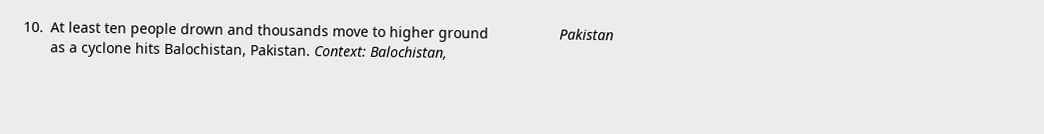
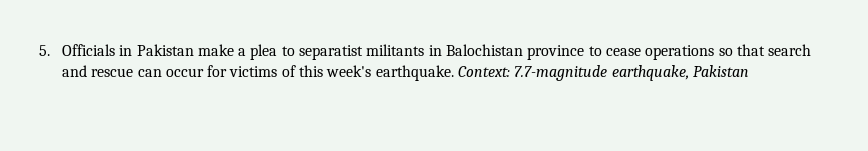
[23,21,489,43] [50,41,448,60] 10. At least ten people drown and thousands move to higher ground as a cyclone hits Balochistan, Pakistan. Context: Balochistan, -> [39,44,812,60] [61,65,689,81] 5. Officials in Pakistan make a plea to separatist militants in Balochistan province to cease operations so that search and rescue can occur for victims of this week's earthquake. Context: 7.7-magnitude earthquake,

